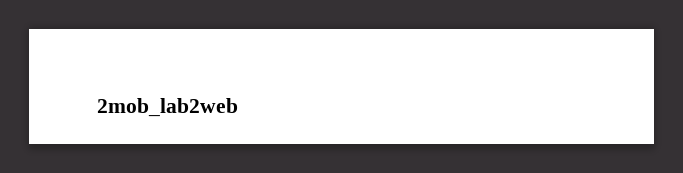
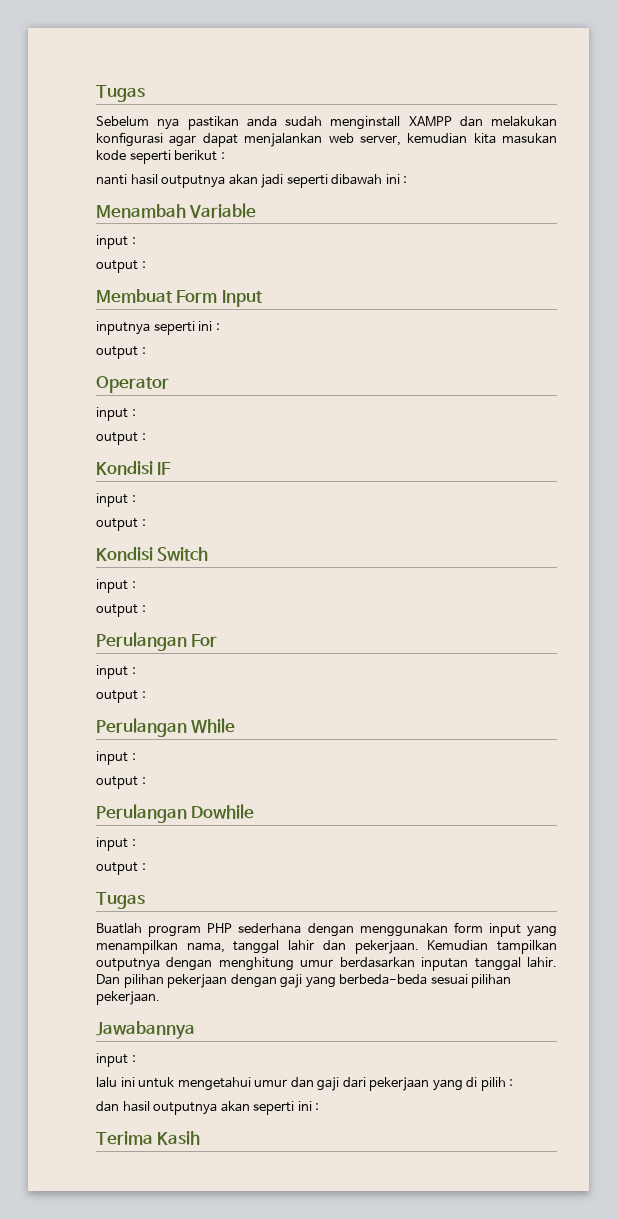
[97,98,238,117] 2mob_lab2web -> [96,85,145,102] [96,116,557,130] [96,132,557,147] [96,150,225,164] [96,174,408,188] [96,203,257,218] [96,235,136,249] [96,260,146,273] [96,289,263,307] [96,321,220,335] [96,346,146,359] [96,376,169,393] [96,407,136,421] [96,432,146,445] [96,461,172,475] [96,493,136,507] [96,518,146,531] [96,547,209,561] [96,579,136,593] [96,604,146,617] [96,632,218,651] [96,665,136,679] [96,690,146,703] [96,718,236,737] [96,751,136,765] [96,776,146,789] [96,804,255,823] [96,837,136,851] [96,862,146,875] [96,892,145,909] [96,922,557,937] [96,940,557,954] [96,957,557,971] [96,974,512,988] [96,991,160,1005] [96,1021,195,1039] [96,1053,136,1067] [96,1077,514,1091] [96,1101,320,1115] [96,1131,201,1145] Tugas // Sebelum nya pastikan anda sudah menginstall XAMPP dan melakukan konfigurasi agar dapat menjalankan web server, kemudian kita masukan kode seperti berikut : // nanti hasil outputnya akan jadi seperti dibawah ini : // Menambah Variable // input : // output : // Membuat Form Input // inputnya seperti ini : // output : // Operator // input : // output : // Kondisi IF // input : // output : // Kondisi Switch // input : // output : // Perulangan For // input : // output : // Perulangan While // input : // output : // Perulangan Dowhile // input : // output : // Tugas // Buatlah program PHP sederhana dengan menggunakan form input yang menampilkan nama, tanggal lahir dan pekerjaan. Kemudian tampilkan outputnya dengan menghitung umur berdasarkan inputan tanggal lahir. Dan pilihan pekerjaan dengan gaji yang berbeda-beda sesuai pilihan pekerjaan. // Jawabannya // input : // lalu ini untuk mengetahui umur dan gaji dari pekerjaan yang di pilih : // dan hasil outputnya akan seperti ini : // Terima Kasih

